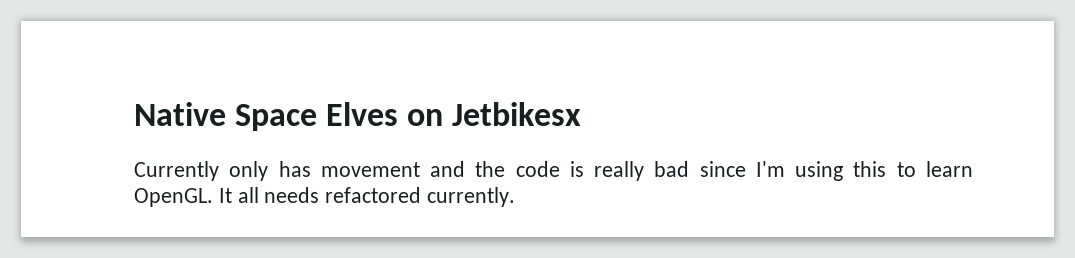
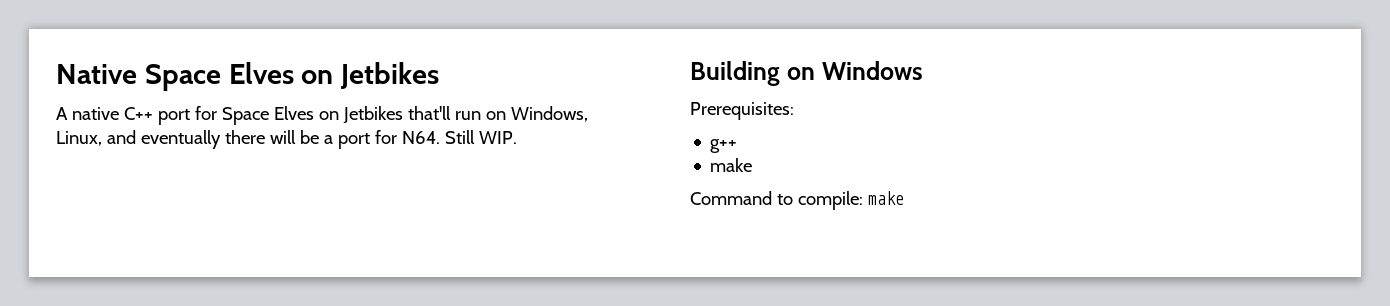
[452,102,582,126] [134,161,973,181] [134,187,516,207] Jetbikesx // Currently only has movement and the code is really bad since I'm using this to learn OpenGL. It all needs refactored currently. -> [340,62,440,89] [56,106,588,125] [56,130,517,149] [690,61,923,86] [690,102,794,120] [710,139,738,153] [710,158,753,172] [690,191,904,210] Jetbikes // A native C++ port for Space Elves on Jetbikes that'll run on Windows, Linux, and eventually there will be a port for N64. Still WIP. // Building on Windows // Prerequisites: // g++ // make // Command to compile: make

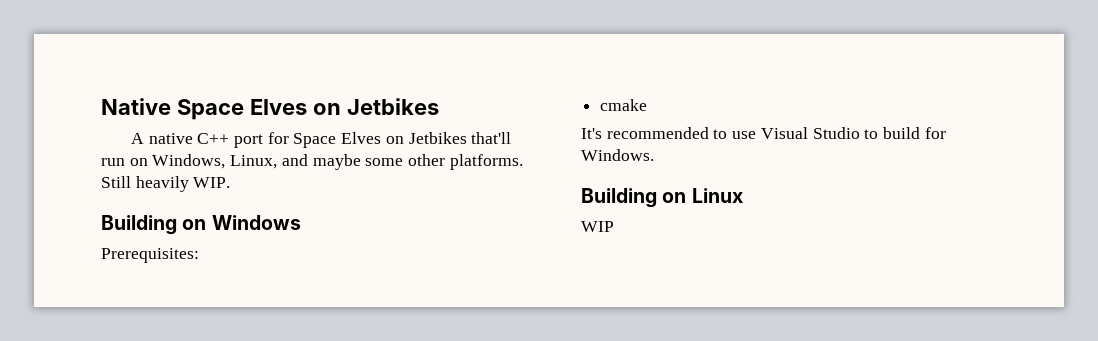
[140,130,475,149] eventually there will be a port for N64. Still -> [312,154,523,170] [101,176,189,192] maybe some other platforms. Still heavily
[710,139,738,153] [710,158,753,172] [690,191,904,210] g++ // make // Command to compile: make -> [600,99,648,111] [581,127,946,139] [581,149,654,161] [581,188,743,208] [581,221,614,232] cmake // It's recommended to use Visual Studio to build for Windows. // Building on Linux // WIP

